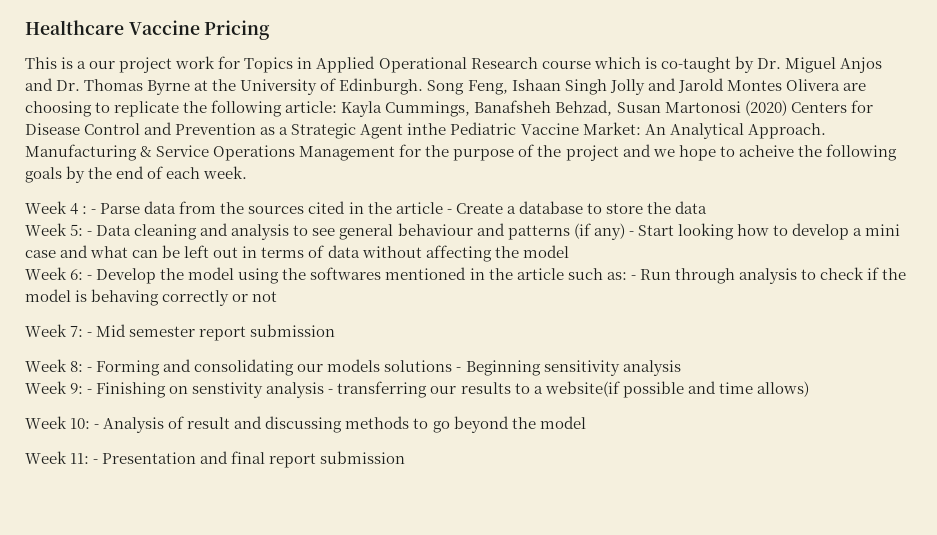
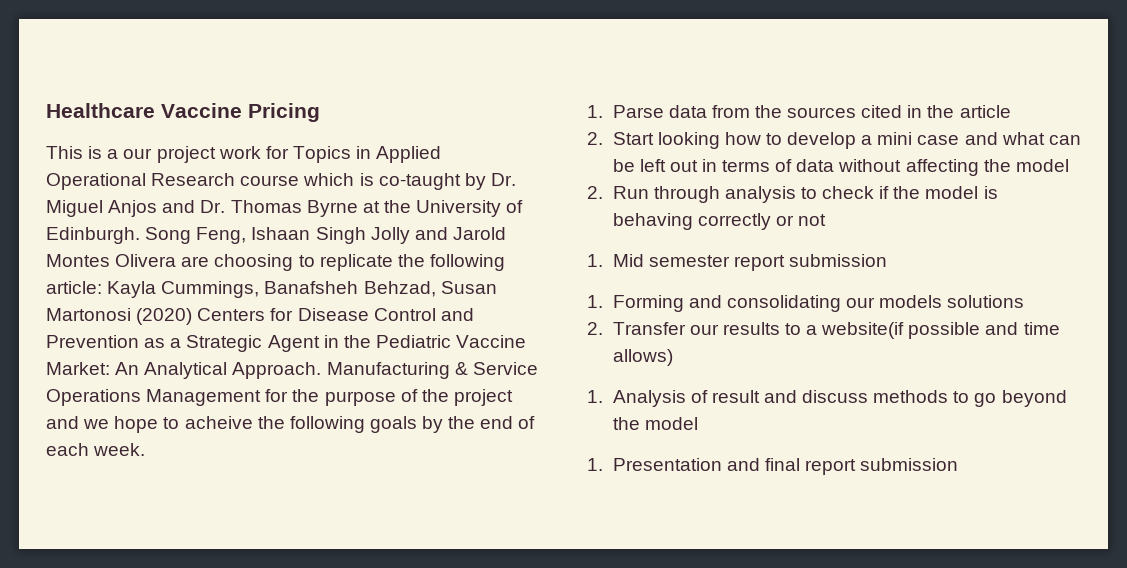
[407,123,447,135] inthe -> [323,335,371,348] in the
[25,201,97,215] Week 4 : - -> [587,105,603,118] 1.
[446,201,707,214] [25,223,634,240] - Create a database to store the data // Week 5: - Data cleaning and analysis to see general behaviour and patterns (if any) - -> [587,132,603,145] // 2.
[25,267,636,284] Week 6: - Develop the model using the softwares mentioned in the article such as: - -> [587,186,603,199] 2.
[25,324,93,337] Week 7: - -> [587,254,603,267] 1.
[25,359,93,372] Week 8: - -> [587,295,603,308] 1.
[456,360,681,376] [25,381,428,398] - Beginning sensitivity analysis // Week 9: - Finishing on senstivity analysis - transferring -> [587,322,686,335] // 2. Transfer
[25,416,100,429] Week 10: - -> [587,390,603,403] 1.
[265,416,343,433] discussing -> [802,390,869,403] discuss
[25,451,99,464] Week 11: - -> [587,458,603,471] 1.

